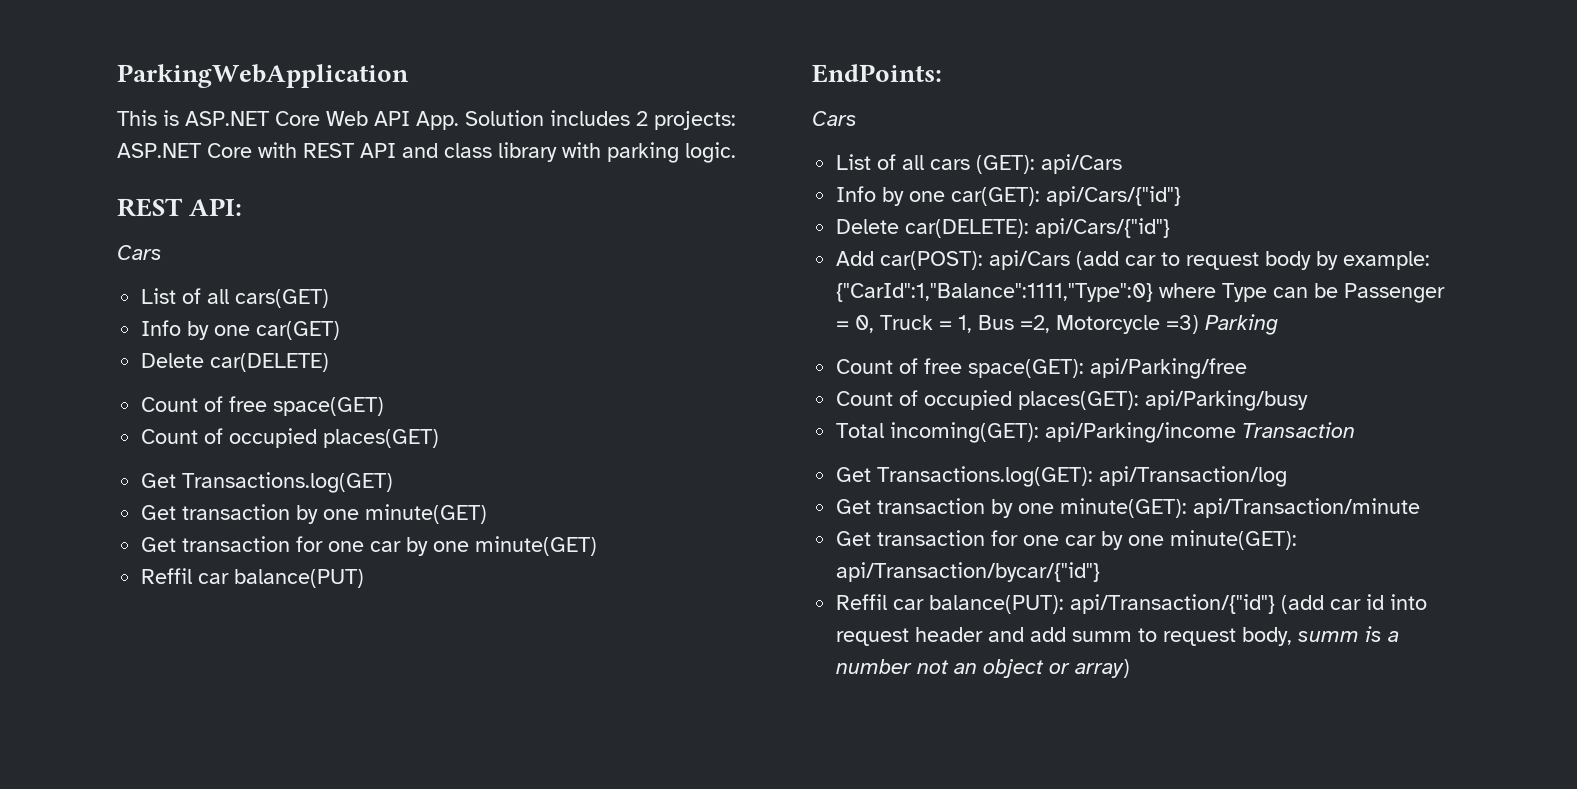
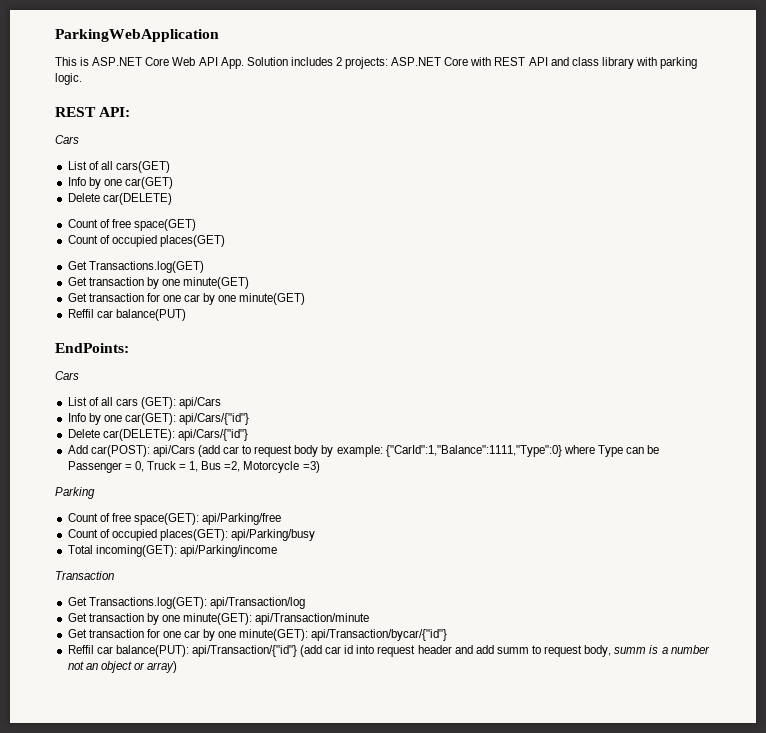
(1200, 324) none -> (320, 467) //
(1237, 432) none -> (277, 551) //

